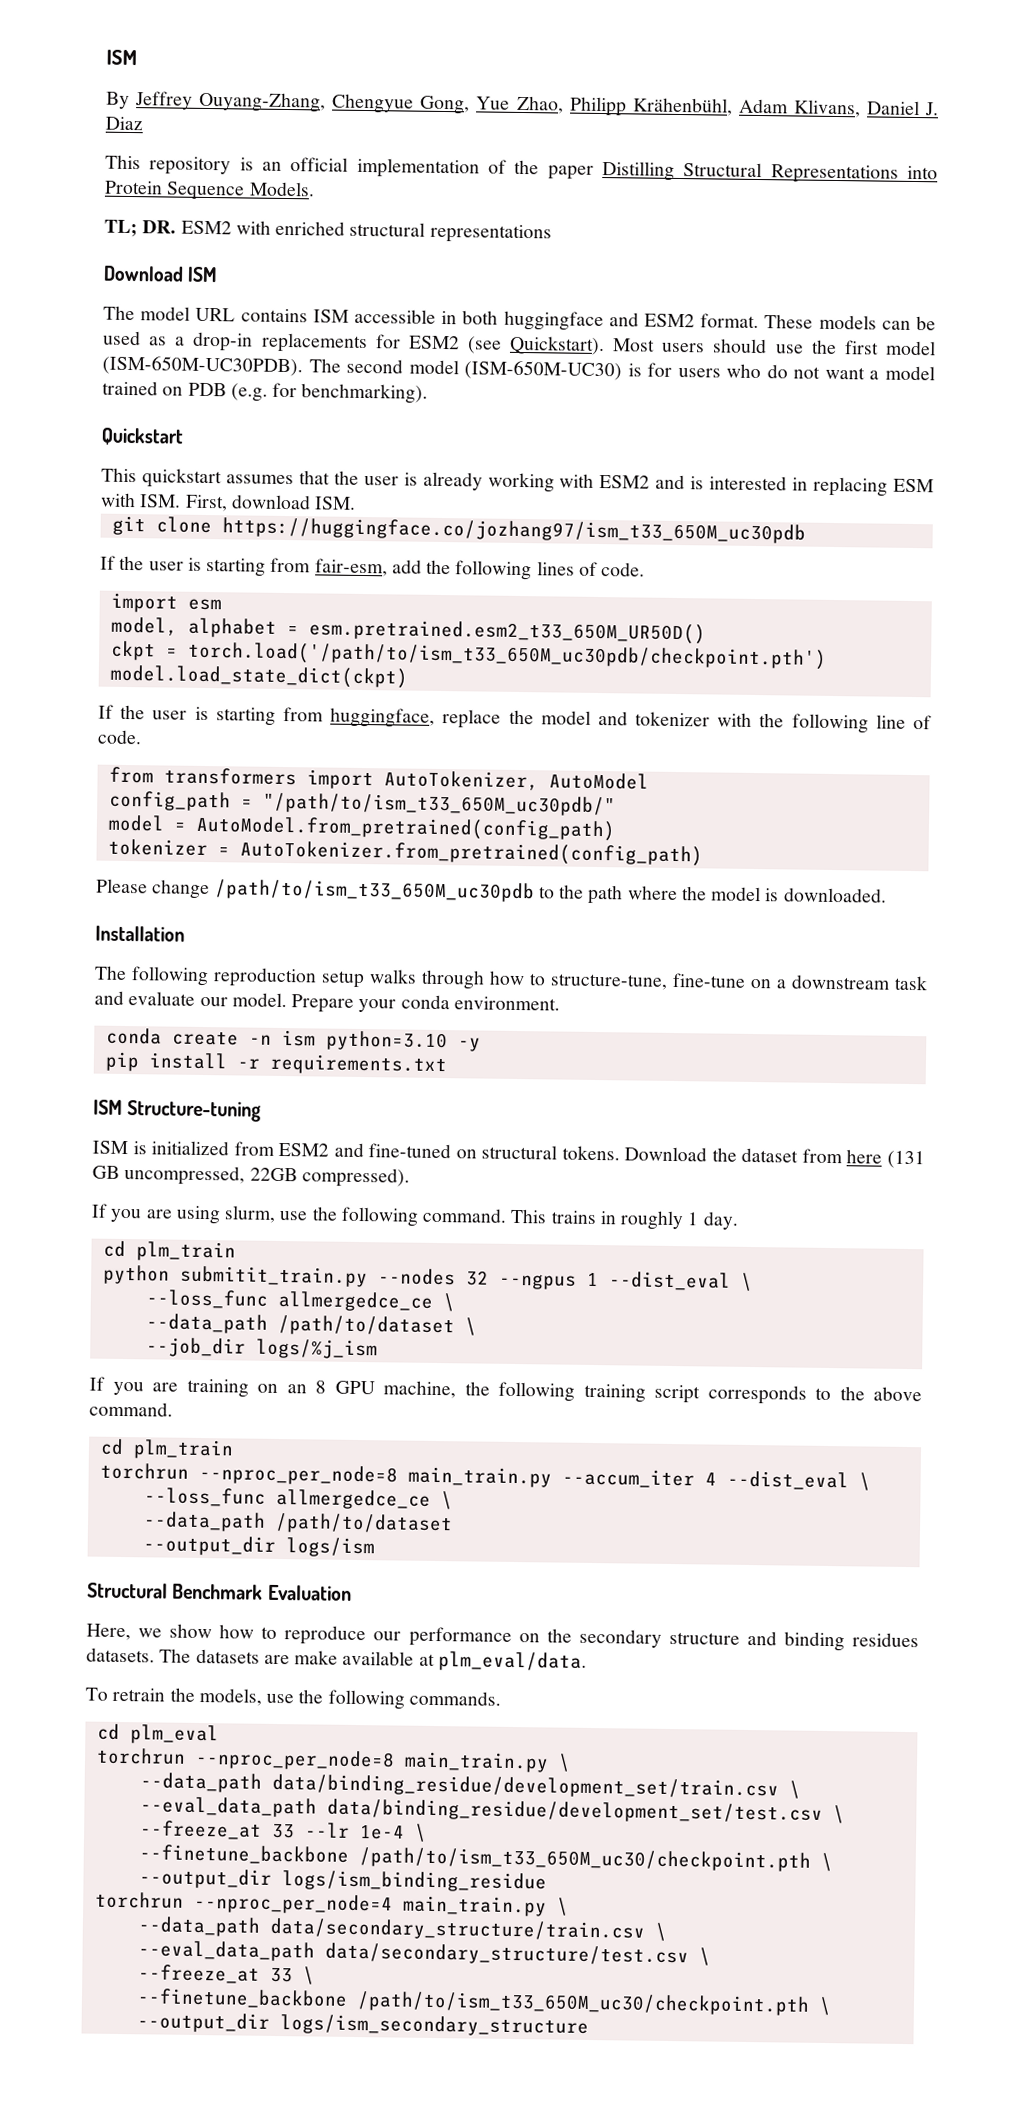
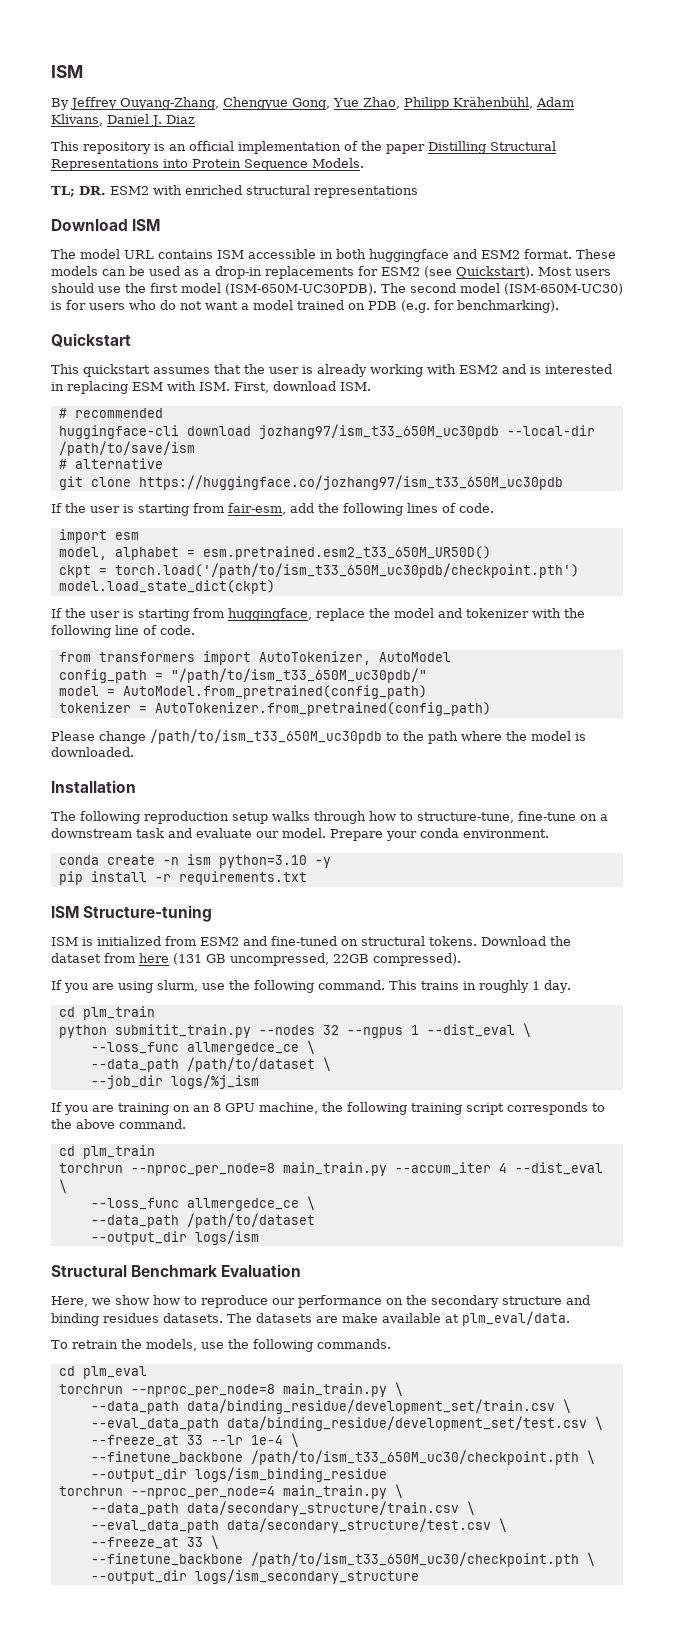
(357, 503) none -> [58,408,163,418] [58,424,595,439] [58,441,195,456] [58,458,163,469] // # recommended // huggingface-cli download jozhang97/ism_t33_650M_uc30pdb --local-dir /path/to/save/ism // # alternative

